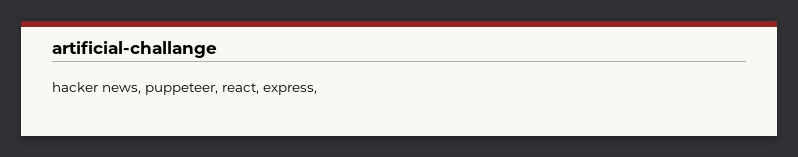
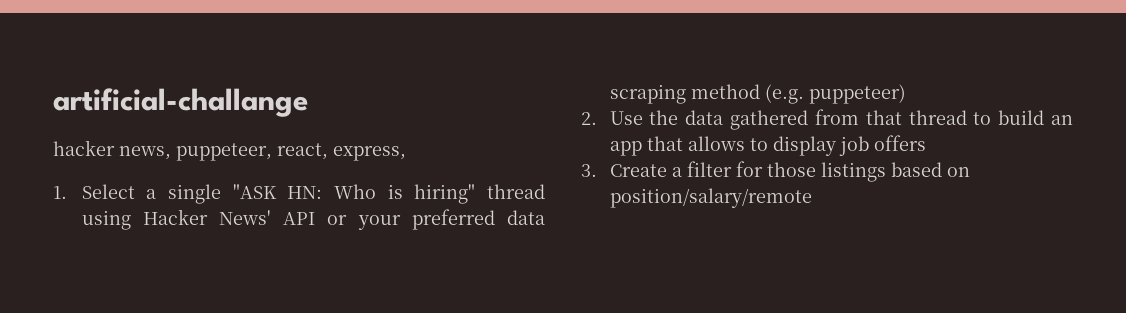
(317, 90) none -> [53,184,545,204] [81,209,545,230] [609,84,906,104] [581,109,1073,130] [609,135,926,156] [581,161,970,182] [609,188,812,208] // 1. Select a single "ASK HN: Who is hiring" thread using Hacker News' API or your preferred data scraping method (e.g. puppeteer) // 2. Use the data gathered from that thread to build an app that allows to display job offers // 3. Create a filter for those listings based on position/salary/remote

